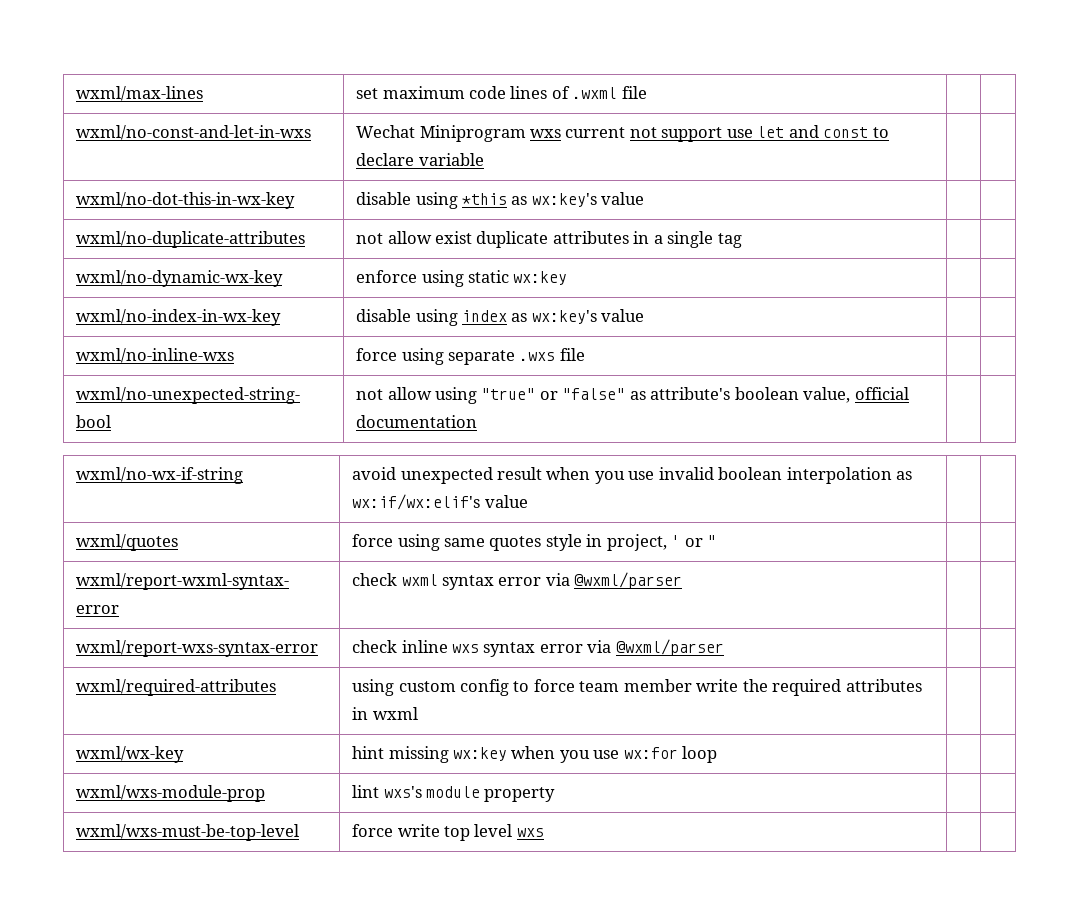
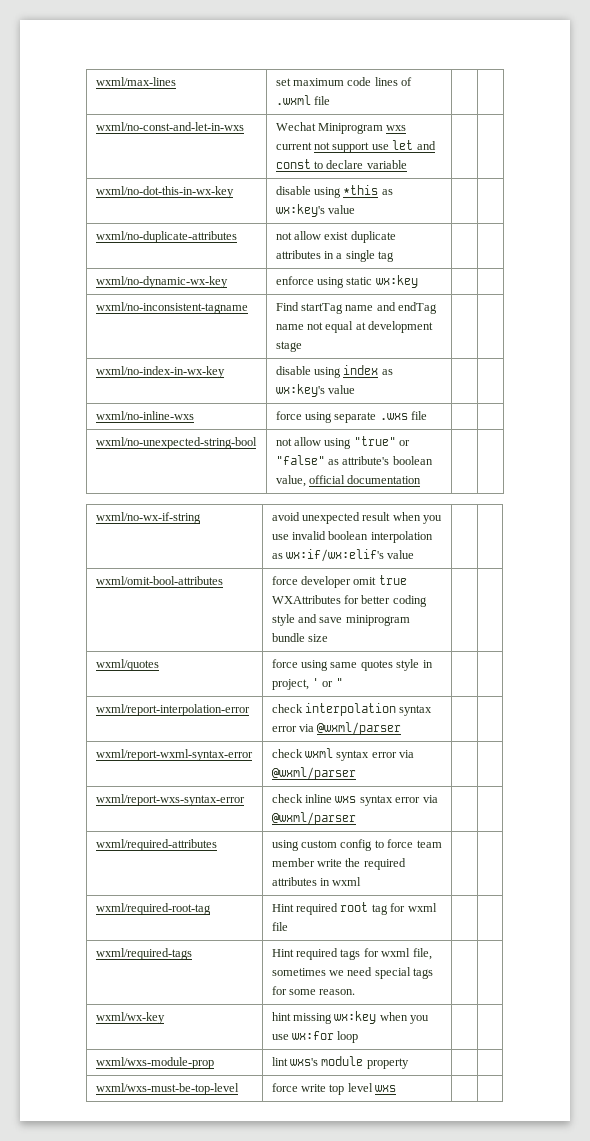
(568, 278) none -> [95,302,248,314] [275,302,438,314] [275,321,434,333] [275,341,302,352] // wxml/no-inconsistent-tagname | Find startTag name and endTag name not equal at development stage | |
(528, 501) none -> [95,576,223,585] [271,575,407,588] [271,595,427,607] [271,614,410,626] [271,633,329,642] // wxml/omit-bool-attributes | force developer omit true WXAttributes for better coding style and save miniprogram bundle size | |
(717, 541) none -> [95,704,250,716] [271,703,433,716] [271,722,402,735] // wxml/report-interpolation-error | check interpolation syntax error via @wxml/parser | |
(418, 713) none -> [95,903,211,915] [271,902,437,915] [271,922,288,931] [95,948,192,960] [271,948,432,960] [271,967,434,979] [271,986,356,995] // wxml/required-root-tag | Hint required root tag for wxml file | | // wxml/required-tags | Hint required tags for wxml file, sometimes we need special tags for some reason. | |

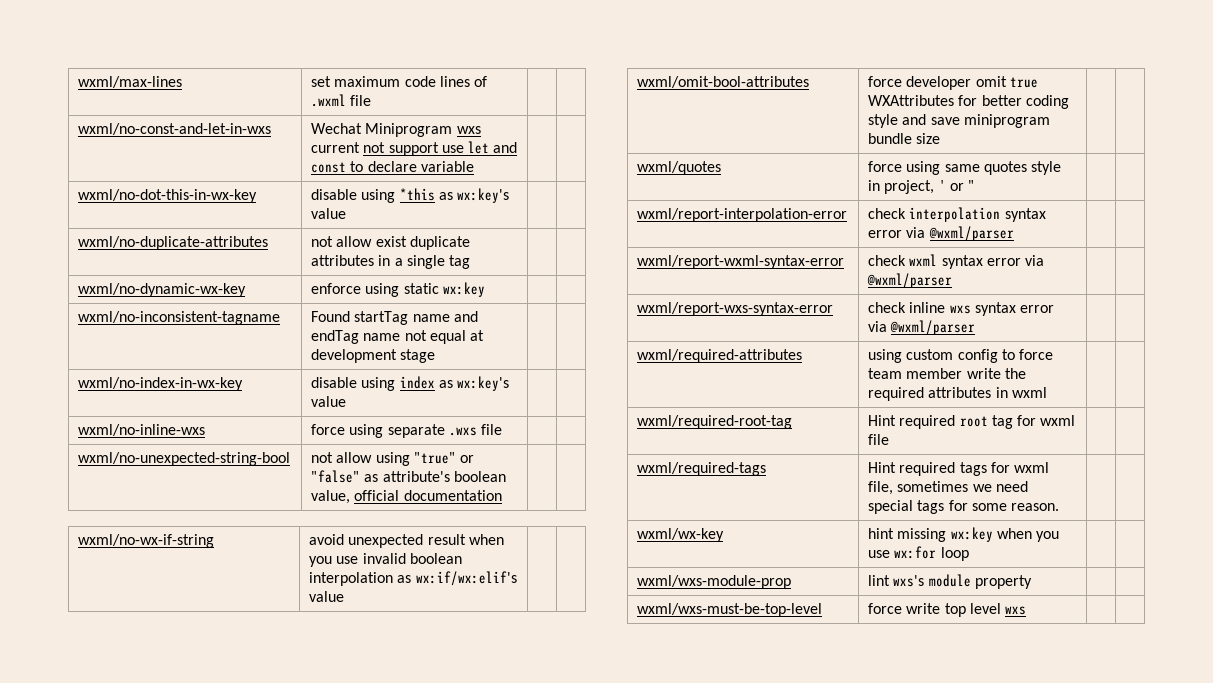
[275,302,299,311] Find -> [311,311,351,322] Found

